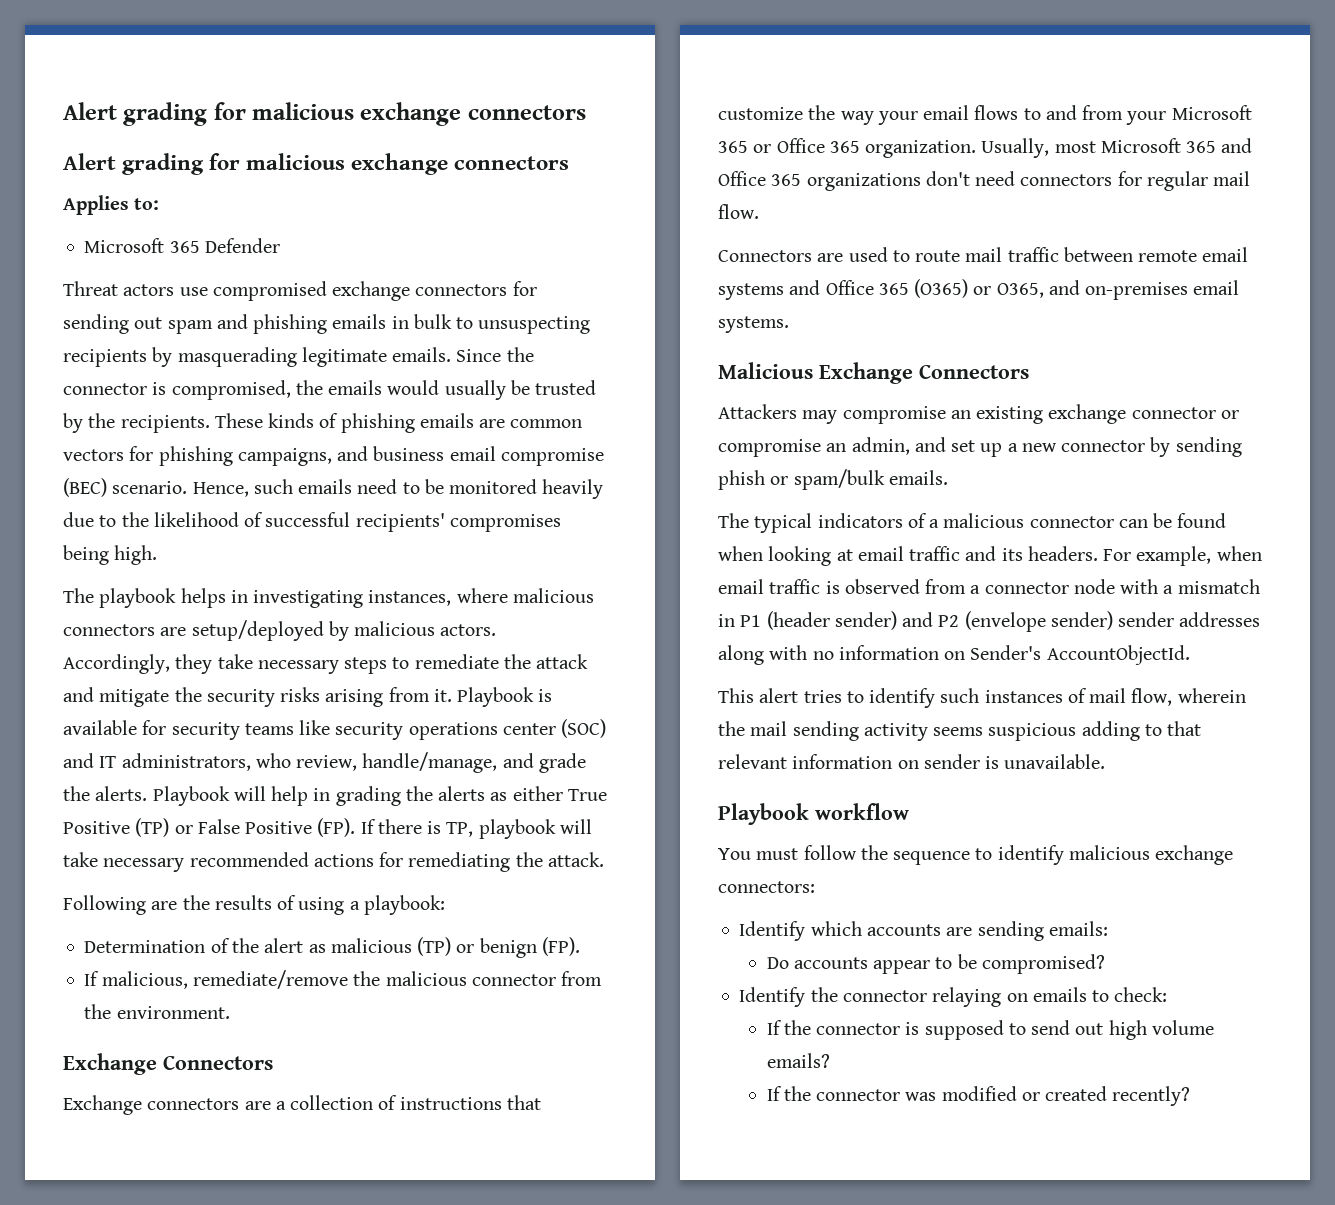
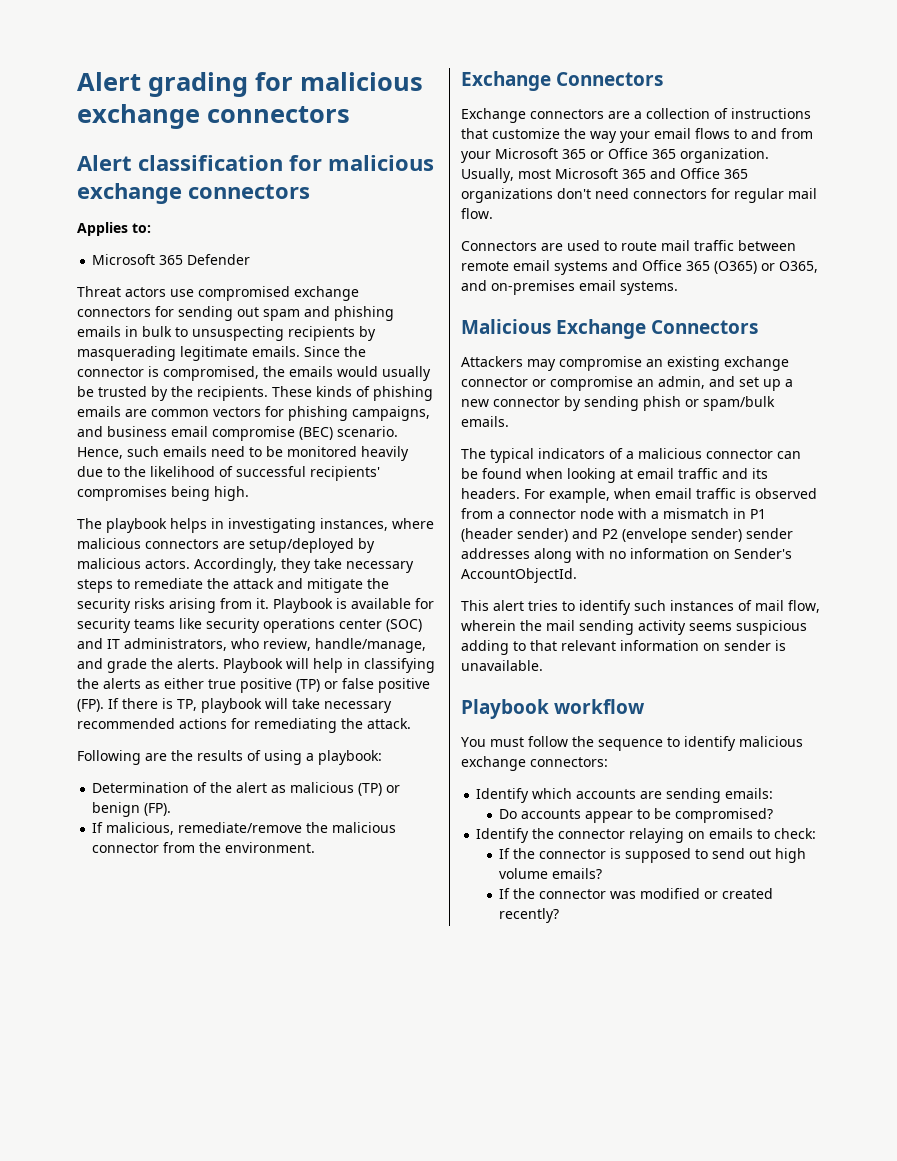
[122,153,205,175] grading -> [138,155,283,171] classification
[335,786,401,806] grading -> [364,658,435,673] classifying
[567,789,607,801] [63,818,313,837] True Positive (TP) or False Positive -> [208,678,430,693] true positive (TP) or false positive

